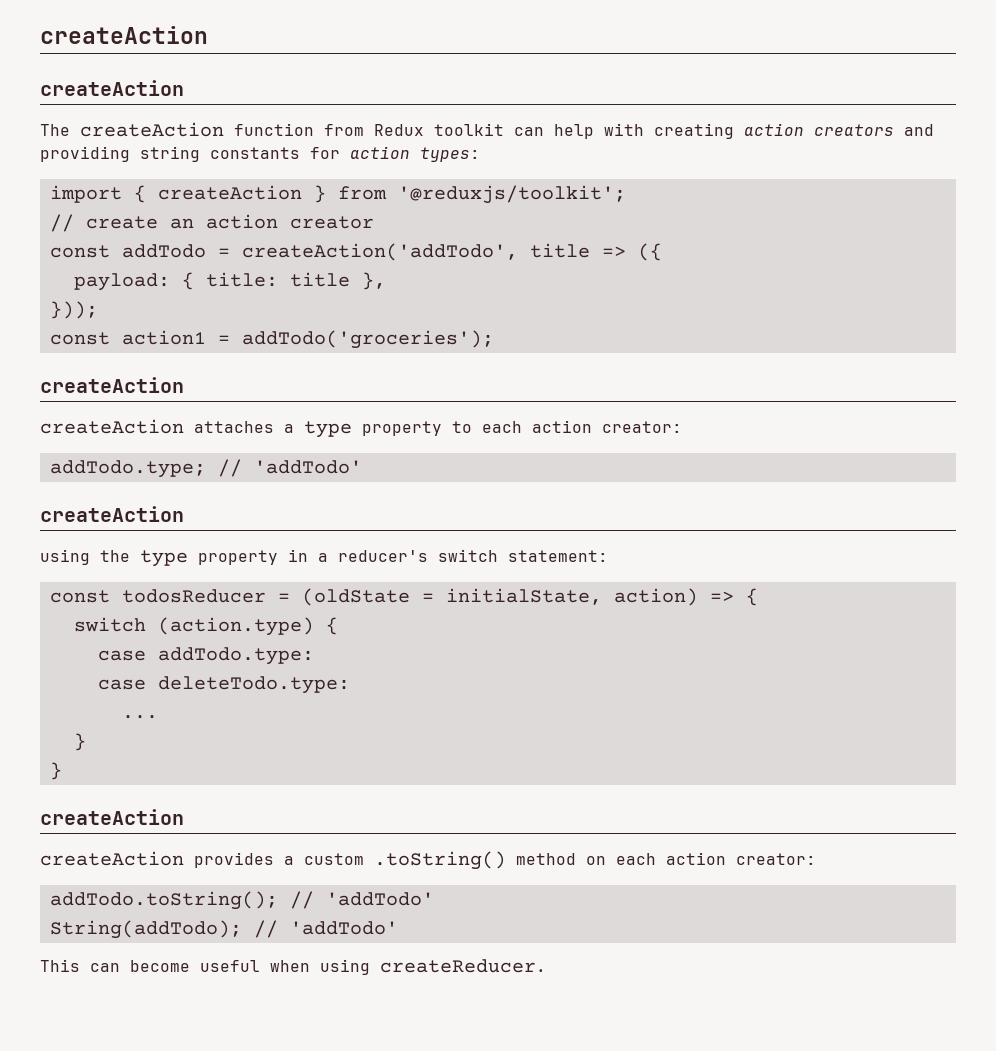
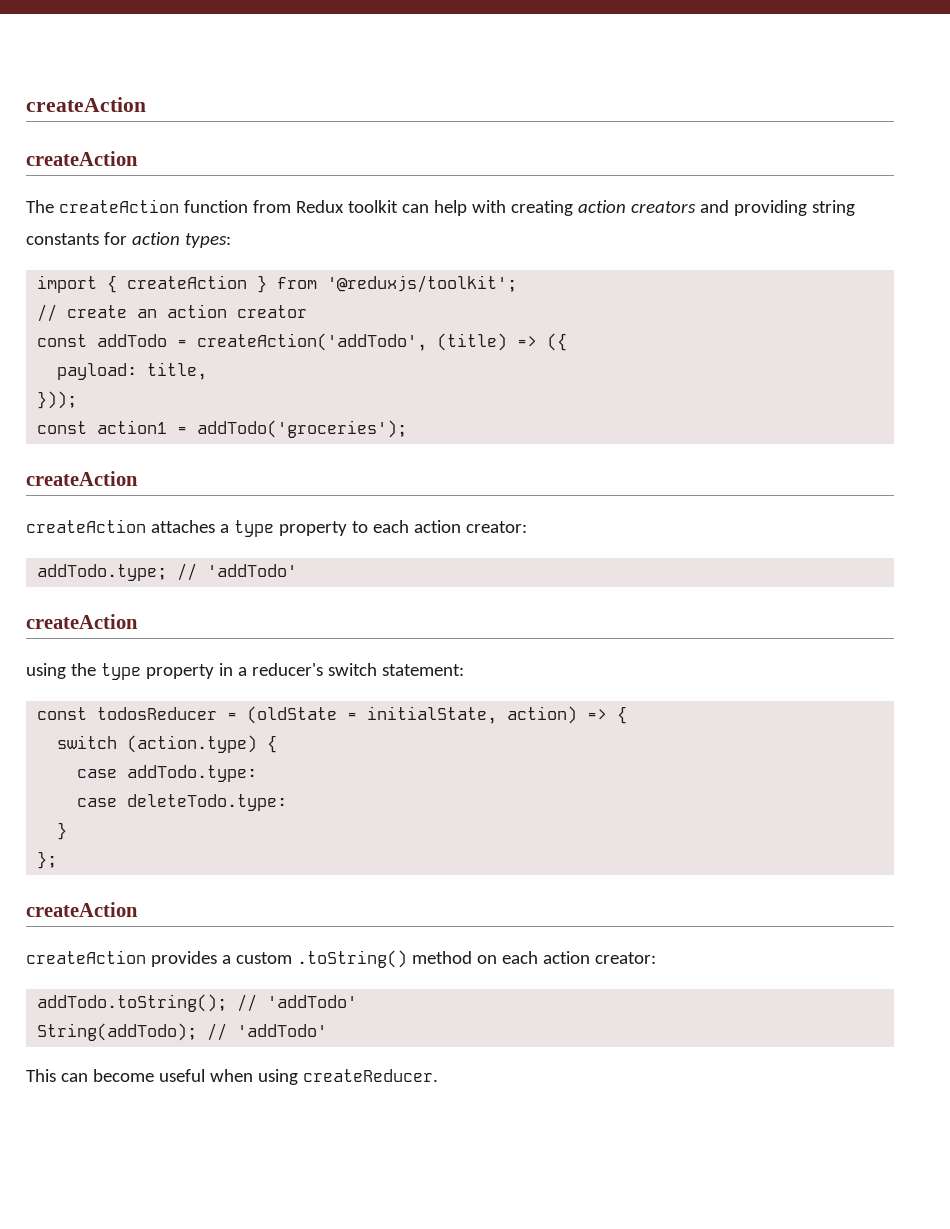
[529,243,590,258] title -> [437,333,508,351] (title)
[181,272,386,290] { title: title }, -> [147,362,208,380] title,
[121,715,158,719] [73,733,86,751] [49,762,62,780] // ... // } // } -> [57,822,68,840] [37,851,58,869] // } // };

